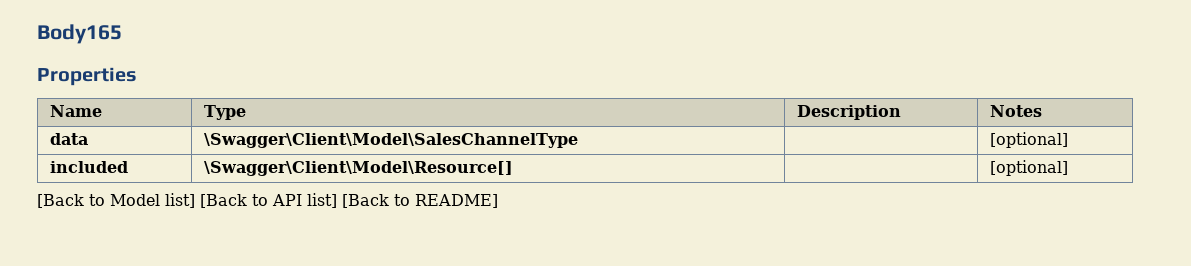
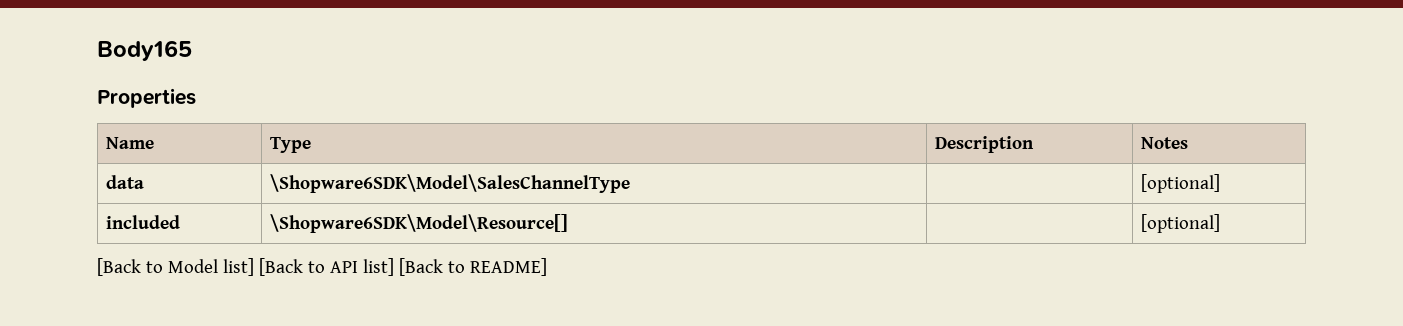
[203,133,578,148] \Swagger\Client\Model\SalesChannelType -> [270,174,631,193] \Shopware6SDK\Model\SalesChannelType
[203,161,513,176] \Swagger\Client\Model\Resource[] -> [270,214,569,233] \Shopware6SDK\Model\Resource[]

